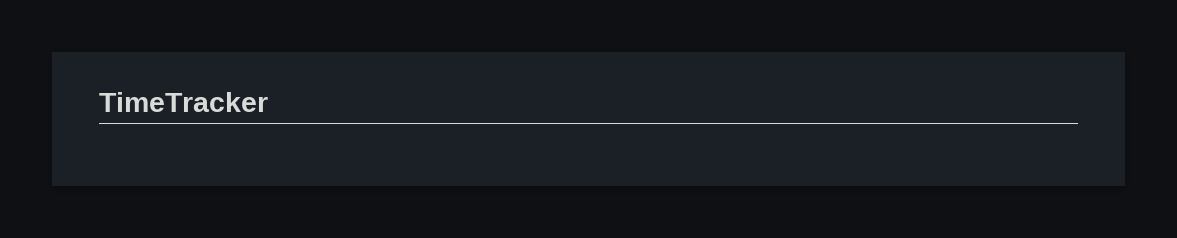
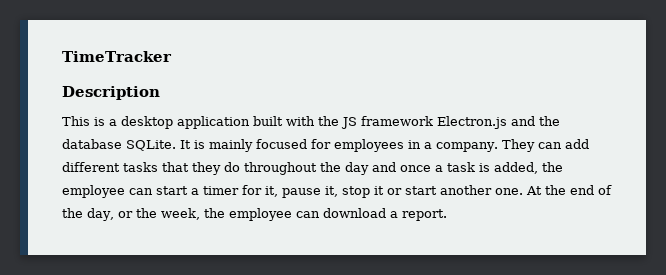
(268, 102) none -> [62,86,160,100] [62,116,560,129] [62,139,589,152] [62,162,563,175] [62,185,612,198] [62,208,447,221] // Description // This is a desktop application built with the JS framework Electron.js and the database SQLite. It is mainly focused for employees in a company. They can add different tasks that they do throughout the day and once a task is added, the employee can start a timer for it, pause it, stop it or start another one. At the end of the day, or the week, the employee can download a report.

